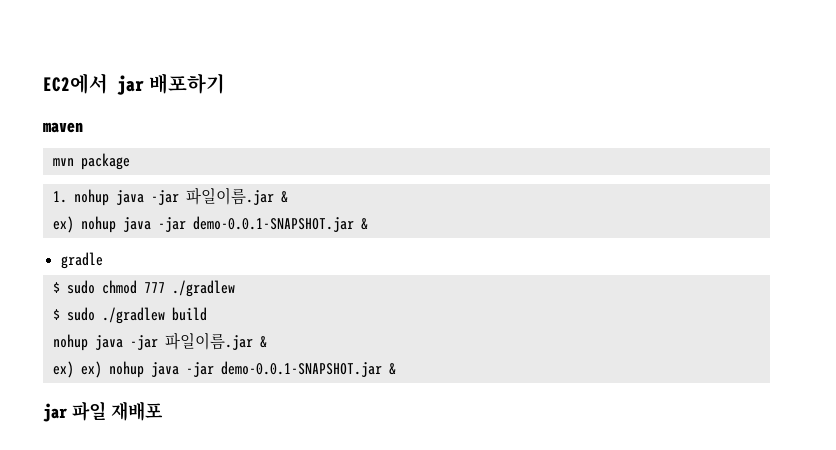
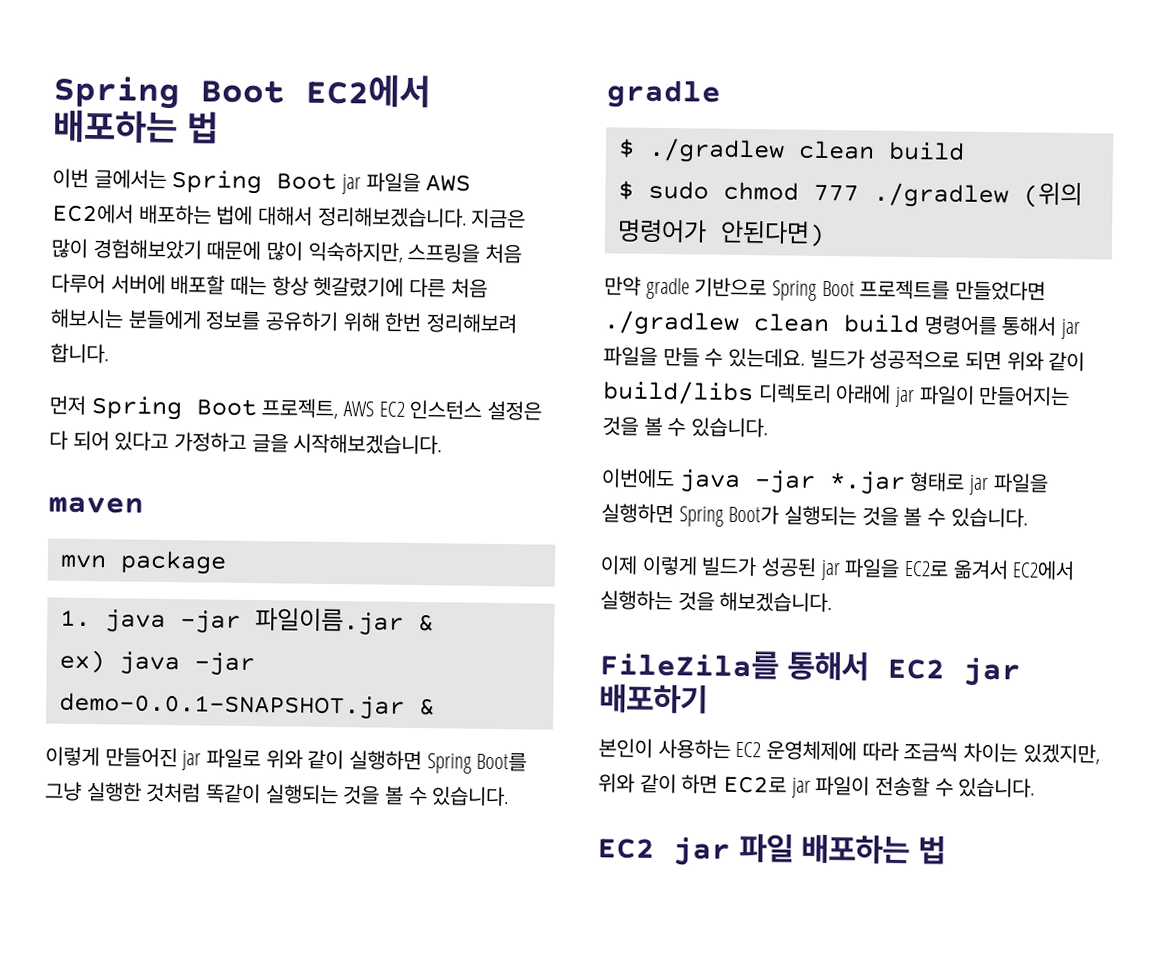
[43,73,226,95] EC2에서 jar 배포하기 -> [53,73,431,110] [53,109,219,145] [52,168,472,195] [52,203,527,229] [51,238,523,264] [51,273,488,298] [50,308,519,334] [50,343,109,364] [49,395,543,421] [49,430,443,455] Spring Boot EC2에서 배포하는 법 // 이번 글에서는 Spring Boot jar 파일을 AWS EC2에서 배포하는 법에 대해서 정리해보겠습니다. 지금은 많이 경험해보았기 때문에 많이 익숙하지만, 스프링을 처음 다루어 서버에 배포할 때는 항상 헷갈렸기에 다른 처음 해보시는 분들에게 정보를 공유하기 위해 한번 정리해보려 합니다. // 먼저 Spring Boot 프로젝트, AWS EC2 인스턴스 설정은 다 되어 있다고 가정하고 글을 시작해보겠습니다.
[73,187,288,206] [52,216,368,233] [60,252,103,269] nohup java -jar 파일이름.jar & // ex) nohup java -jar demo-0.0.1-SNAPSHOT.jar & // gradle -> [104,607,434,636] [58,649,255,677] [58,692,435,720] [45,746,528,774] [45,781,510,807] [606,79,721,109] [617,137,965,164] java -jar 파일이름.jar & // ex) java -jar demo-0.0.1-SNAPSHOT.jar & // 이렇게 만들어진 jar 파일로 위와 같이 실행하면 Spring Boot를 그냥 실행한 것처럼 똑같이 실행되는 것을 볼 수 있습니다. // gradle // $ ./gradlew clean build
[52,307,207,324] [52,332,267,351] [52,361,396,378] [43,401,163,422] // $ sudo ./gradlew build // nohup java -jar 파일이름.jar & // ex) ex) nohup java -jar demo-0.0.1-SNAPSHOT.jar & // jar 파일 재배포 -> [1022,181,1083,209] [616,218,825,247] [604,276,1047,301] [603,310,1081,340] [603,346,1086,372] [602,380,1071,408] [602,416,769,438] [601,468,1049,496] [601,503,1028,528] [600,555,1076,581] [600,590,833,613] [599,649,1021,687] [599,683,708,714] [598,738,1100,765] [598,773,1036,798] [597,832,946,866] (위의 명령어가 안된다면) // 만약 gradle 기반으로 Spring Boot 프로젝트를 만들었다면 ./gradlew clean build 명령어를 통해서 jar 파일을 만들 수 있는데요. 빌드가 성공적으로 되면 위와 같이 build/libs 디렉토리 아래에 jar 파일이 만들어지는 것을 볼 수 있습니다. // 이번에도 java -jar *.jar 형태로 jar 파일을 실행하면 Spring Boot가 실행되는 것을 볼 수 있습니다. // 이제 이렇게 빌드가 성공된 jar 파일을 EC2로 옮겨서 EC2에서 실행하는 것을 해보겠습니다. // FileZila를 통해서 EC2 jar 배포하기 // 본인이 사용하는 EC2 운영체제에 따라 조금씩 차이는 있겠지만, 위와 같이 하면 EC2로 jar 파일이 전송할 수 있습니다. // EC2 jar 파일 배포하는 법

